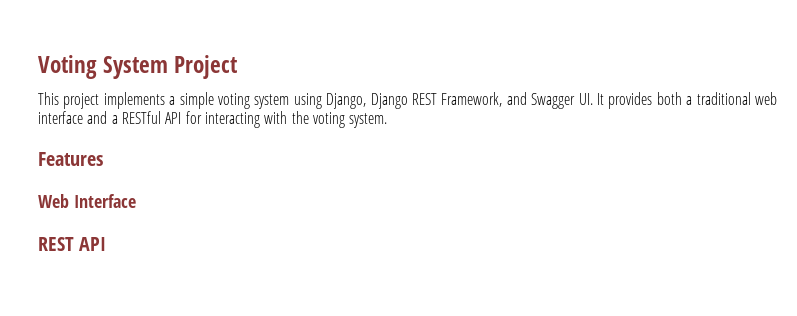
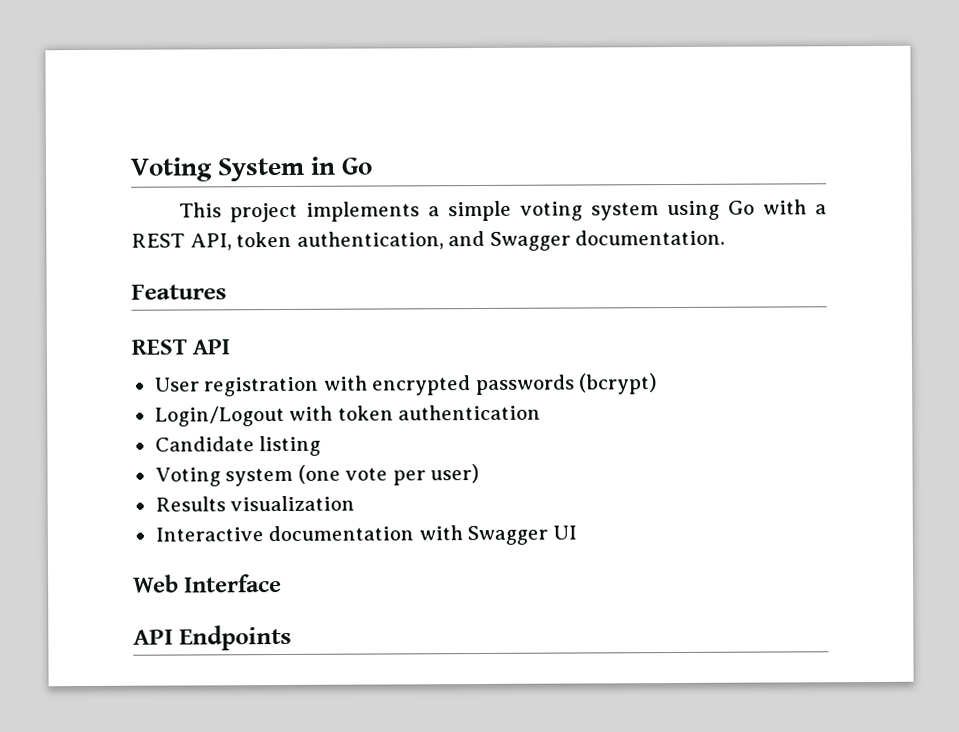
[174,55,238,79] Project -> [310,156,374,175] in Go
[326,92,777,109] [38,111,388,128] [38,152,103,166] Django, Django REST Framework, and Swagger UI. It provides both a traditional web interface and a RESTful API for interacting with the voting system. // Features -> [727,199,828,215] [131,229,726,251] [131,284,227,300] [131,339,231,355] [154,373,658,397] [154,404,542,427] [154,435,322,457] [154,464,480,487] [154,495,356,512] [154,525,577,546] Go with a REST API, token authentication, and Swagger documentation. // Features // REST API // User registration with encrypted passwords (bcrypt) // Login/Logout with token authentication // Candidate listing // Voting system (one vote per user) // Results visualization // Interactive documentation with Swagger UI
[38,237,107,251] REST API -> [133,624,292,651] API Endpoints

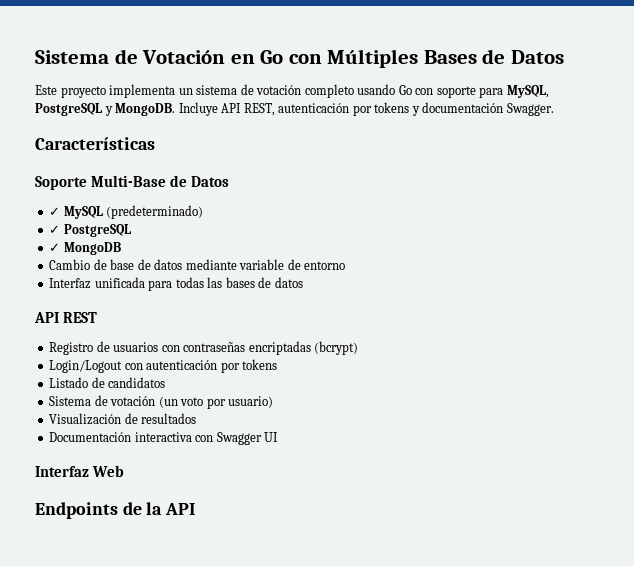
[130,156,374,182] [178,199,828,223] [131,229,726,251] [131,284,227,300] [131,339,231,355] [154,373,658,397] [154,404,542,427] [154,435,322,457] [154,464,480,487] [154,495,356,512] [154,525,463,542] Voting System in Go // This project implements a simple voting system using Go with a REST API, token authentication, and Swagger documentation. // Features // REST API // User registration with encrypted passwords (bcrypt) // Login/Logout with token authentication // Candidate listing // Voting system (one vote per user) // Results visualization // Interactive documentation with -> [35,49,564,68] [35,84,549,98] [35,102,554,116] [35,137,155,150] [35,175,230,190] [49,205,204,219] [49,224,131,237] [49,242,121,255] [49,259,346,270] [49,277,303,291] [34,312,98,323] [49,341,359,355] [49,359,278,373] [49,377,166,388] [49,395,274,409] [49,413,197,425] [49,432,214,442] Sistema de Votación en Go con Múltiples Bases de Datos // Este proyecto implementa un sistema de votación completo usando Go con soporte para MySQL, PostgreSQL y MongoDB. Incluye API REST, autenticación por tokens y documentación Swagger. // Características // Soporte Multi-Base de Datos // ✓ MySQL (predeterminado) // ✓ PostgreSQL // ✓ MongoDB // Cambio de base de datos mediante variable de entorno // Interfaz unificada para todas las bases de datos // API REST // Registro de usuarios con contraseñas encriptadas (bcrypt) // Login/Logout con autenticación por tokens // Listado de candidatos // Sistema de votación (un voto por usuario) // Visualización de resultados // Documentación interactiva con
(577, 532) none -> [35,466,89,477] Interfaz
[184,574,283,593] [133,624,292,651] Interface // API Endpoints -> [35,502,196,519] // Endpoints de la API

